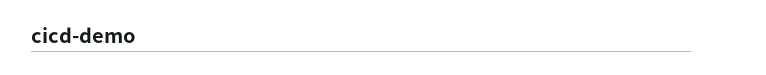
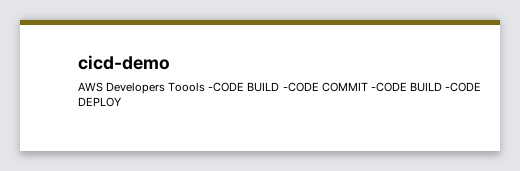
(136, 35) none -> [78,82,481,94] [78,97,122,107] // AWS Developers Toools -CODE BUILD -CODE COMMIT -CODE BUILD -CODE DEPLOY

